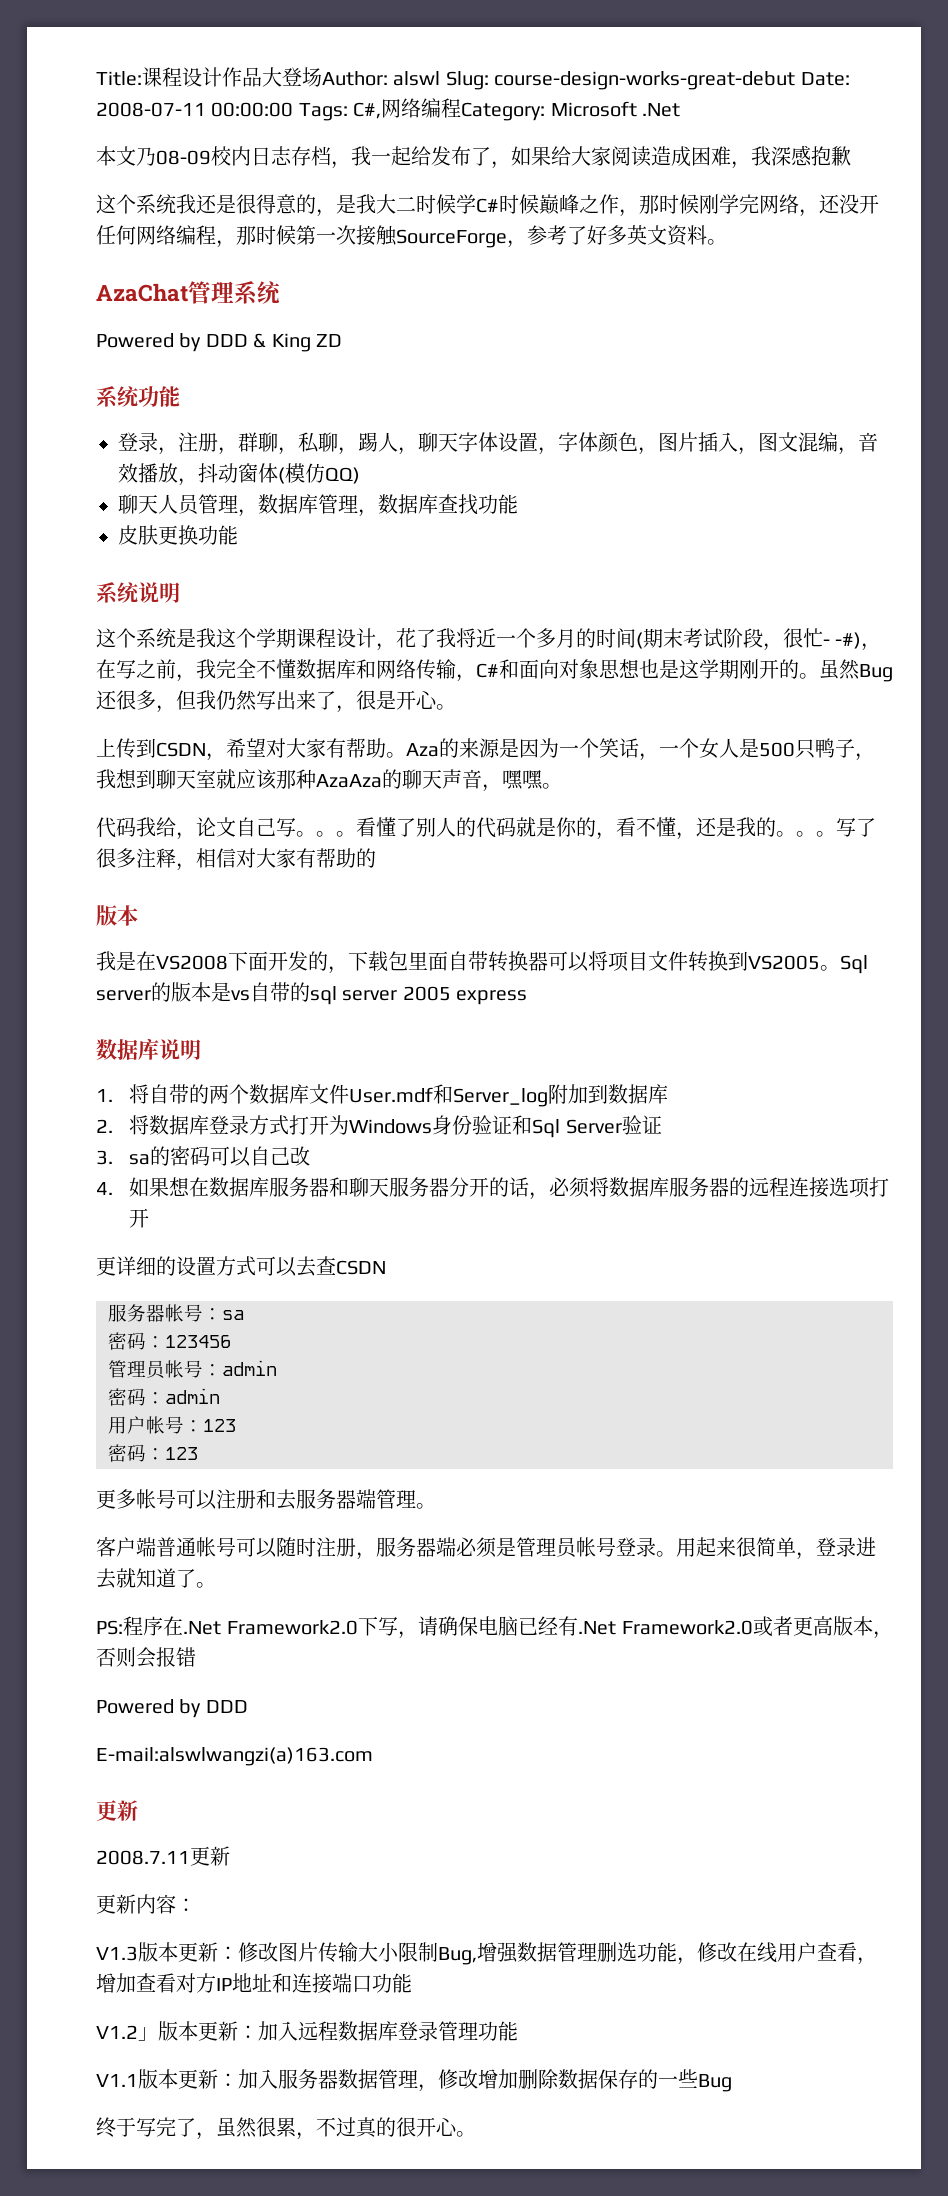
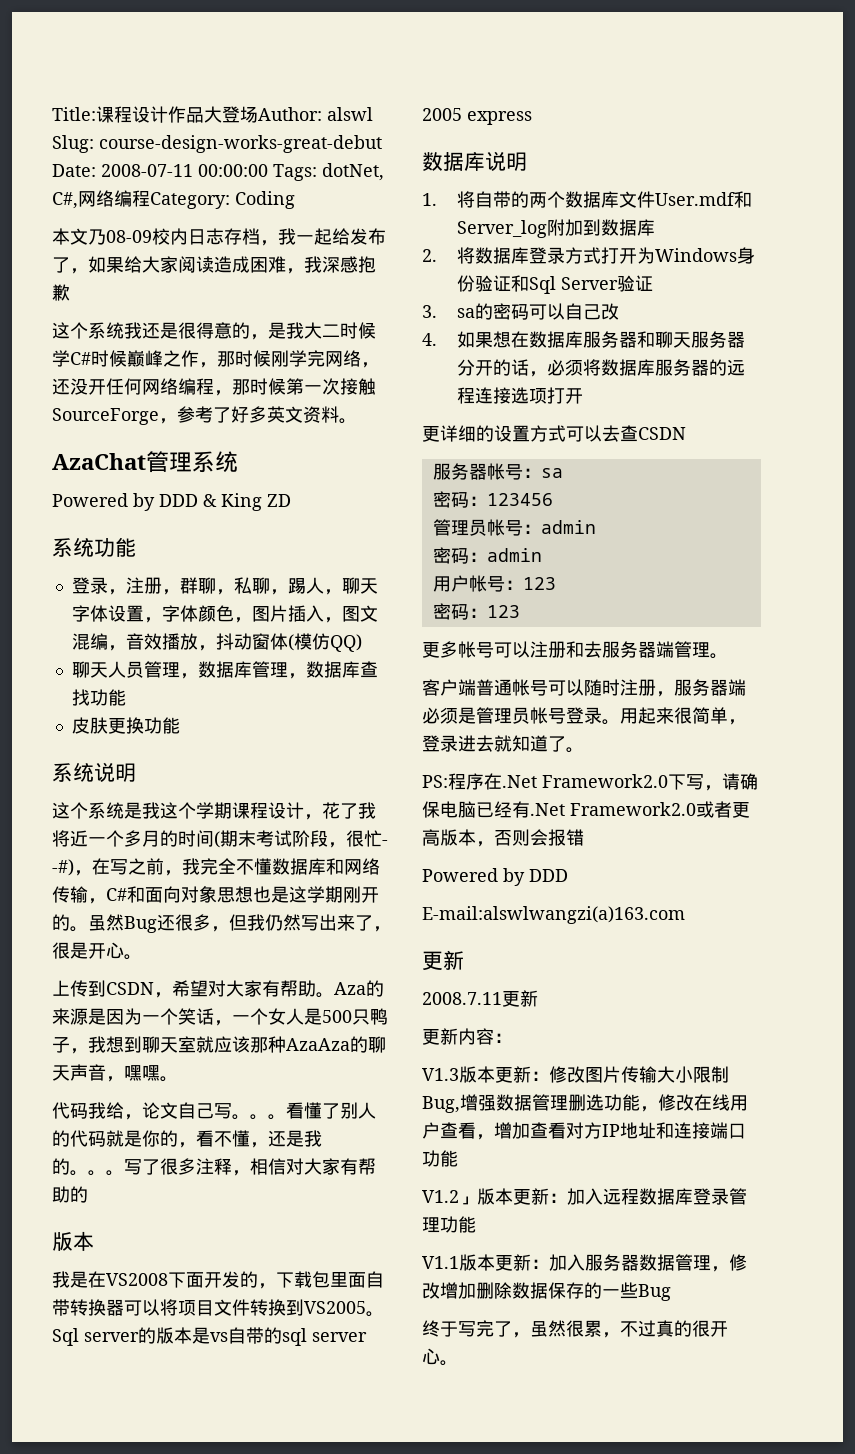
(348, 112) none -> [322,163,384,181] dotNet,
[550,101,680,117] Microsoft .Net -> [235,191,295,209] Coding

